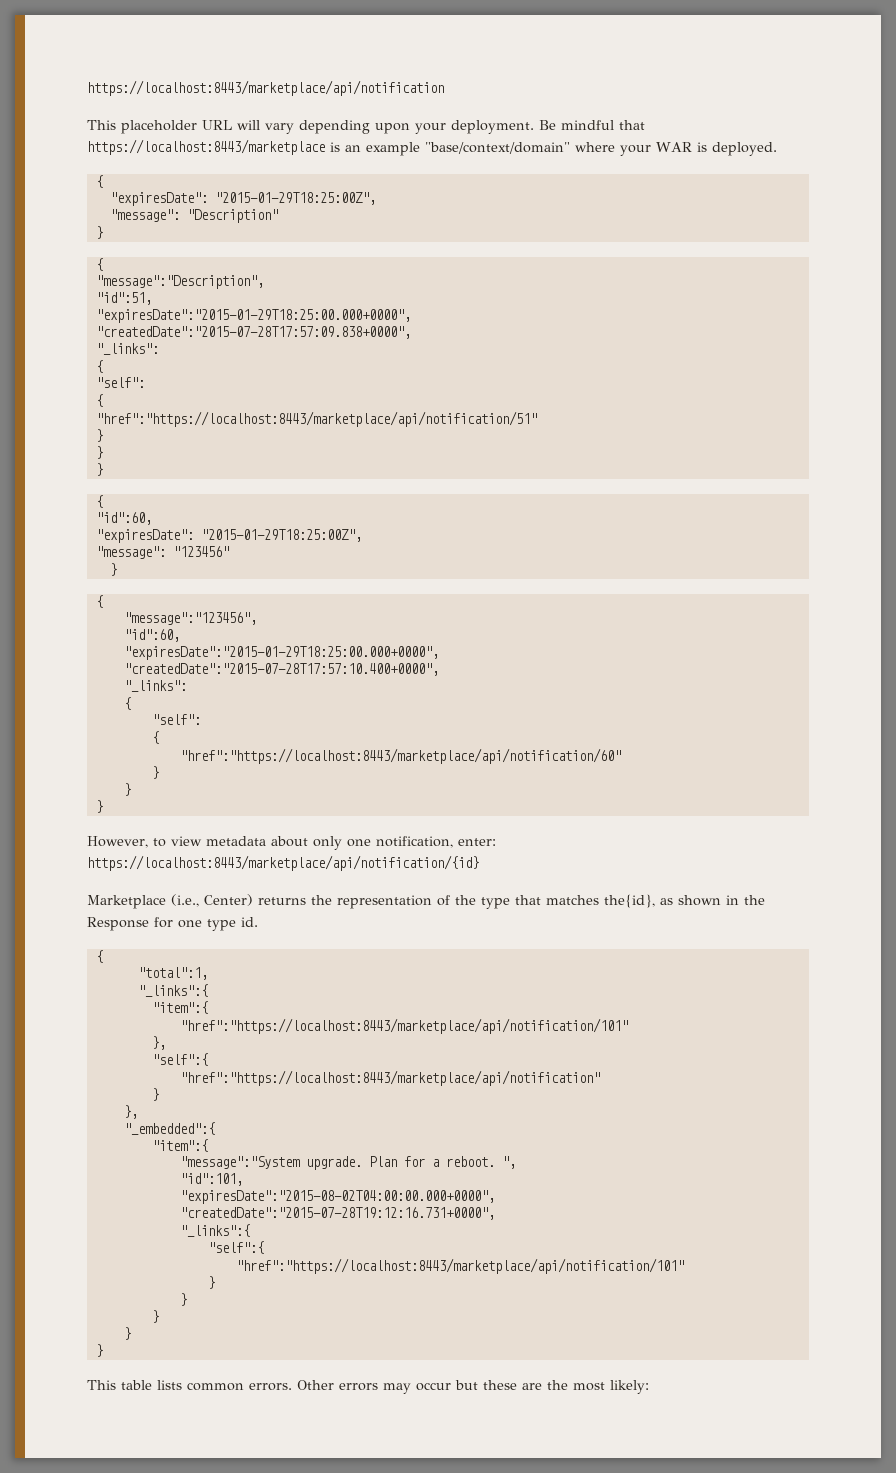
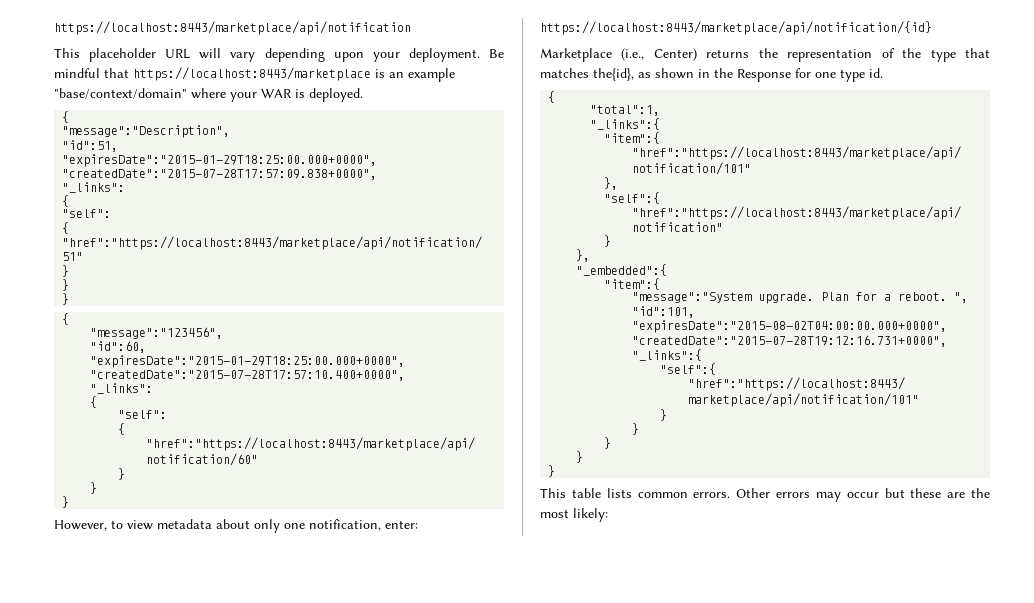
[109,192,376,206] [109,209,278,223] [95,226,103,239] [95,258,103,271] // "expiresDate": "2015-01-29T18:25:00Z", // "message": "Description" // } // { -> (70, 117) none
[95,512,152,525] [95,529,362,543] [95,546,229,559] [109,563,117,576] [95,595,103,608] // "id":60, // "expiresDate": "2015-01-29T18:25:00Z", // "message": "123456" // } // { -> (70, 319) none

